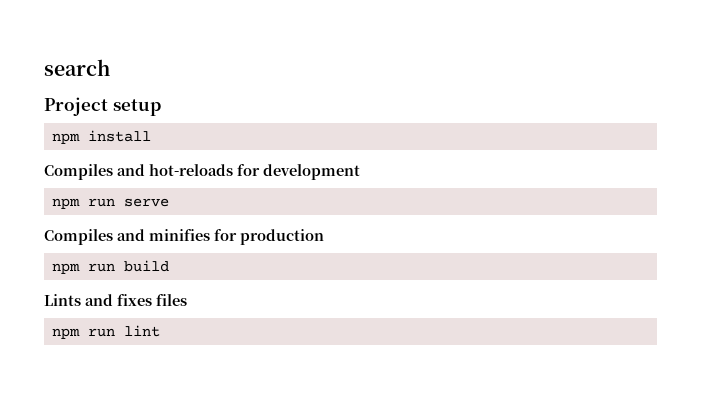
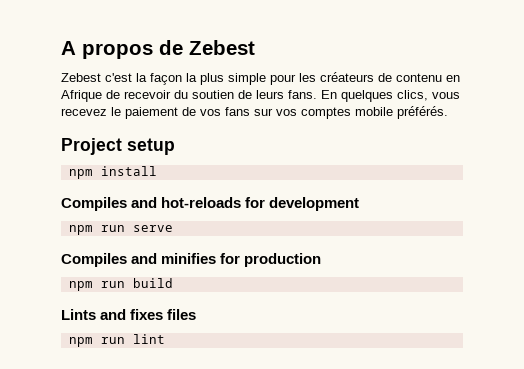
[44,59,110,76] search -> [61,40,255,59] [61,72,460,85] [61,90,460,102] [61,106,448,119] A propos de Zebest // Zebest c'est la façon la plus simple pour les créateurs de contenu en Afrique de recevoir du soutien de leurs fans. En quelques clics, vous recevez le paiement de vos fans sur vos comptes mobile préférés.

